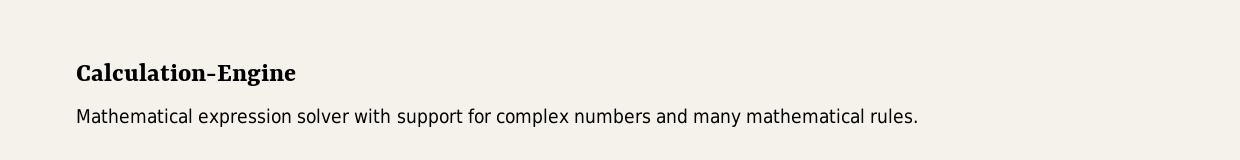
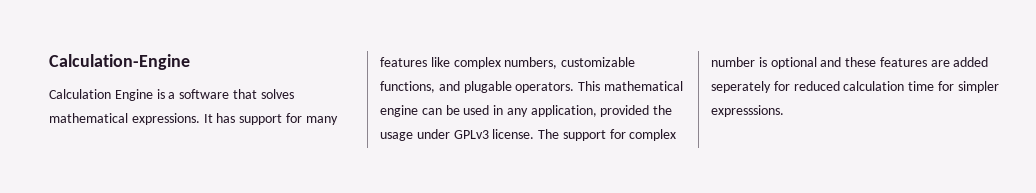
[76,108,919,127] Mathematical expression solver with support for complex numbers and many mathematical rules. -> [49,89,294,101] [49,113,338,125] [380,57,636,69] [380,81,683,93] [380,105,673,117] [380,129,677,141] [711,57,989,69] [711,81,999,93] [711,105,784,117] Calculation Engine is a software that solves mathematical expressions. It has support for many features like complex numbers, customizable functions, and plugable operators. This mathematical engine can be used in any application, provided the usage under GPLv3 license. The support for complex number is optional and these features are added seperately for reduced calculation time for simpler expresssions.

